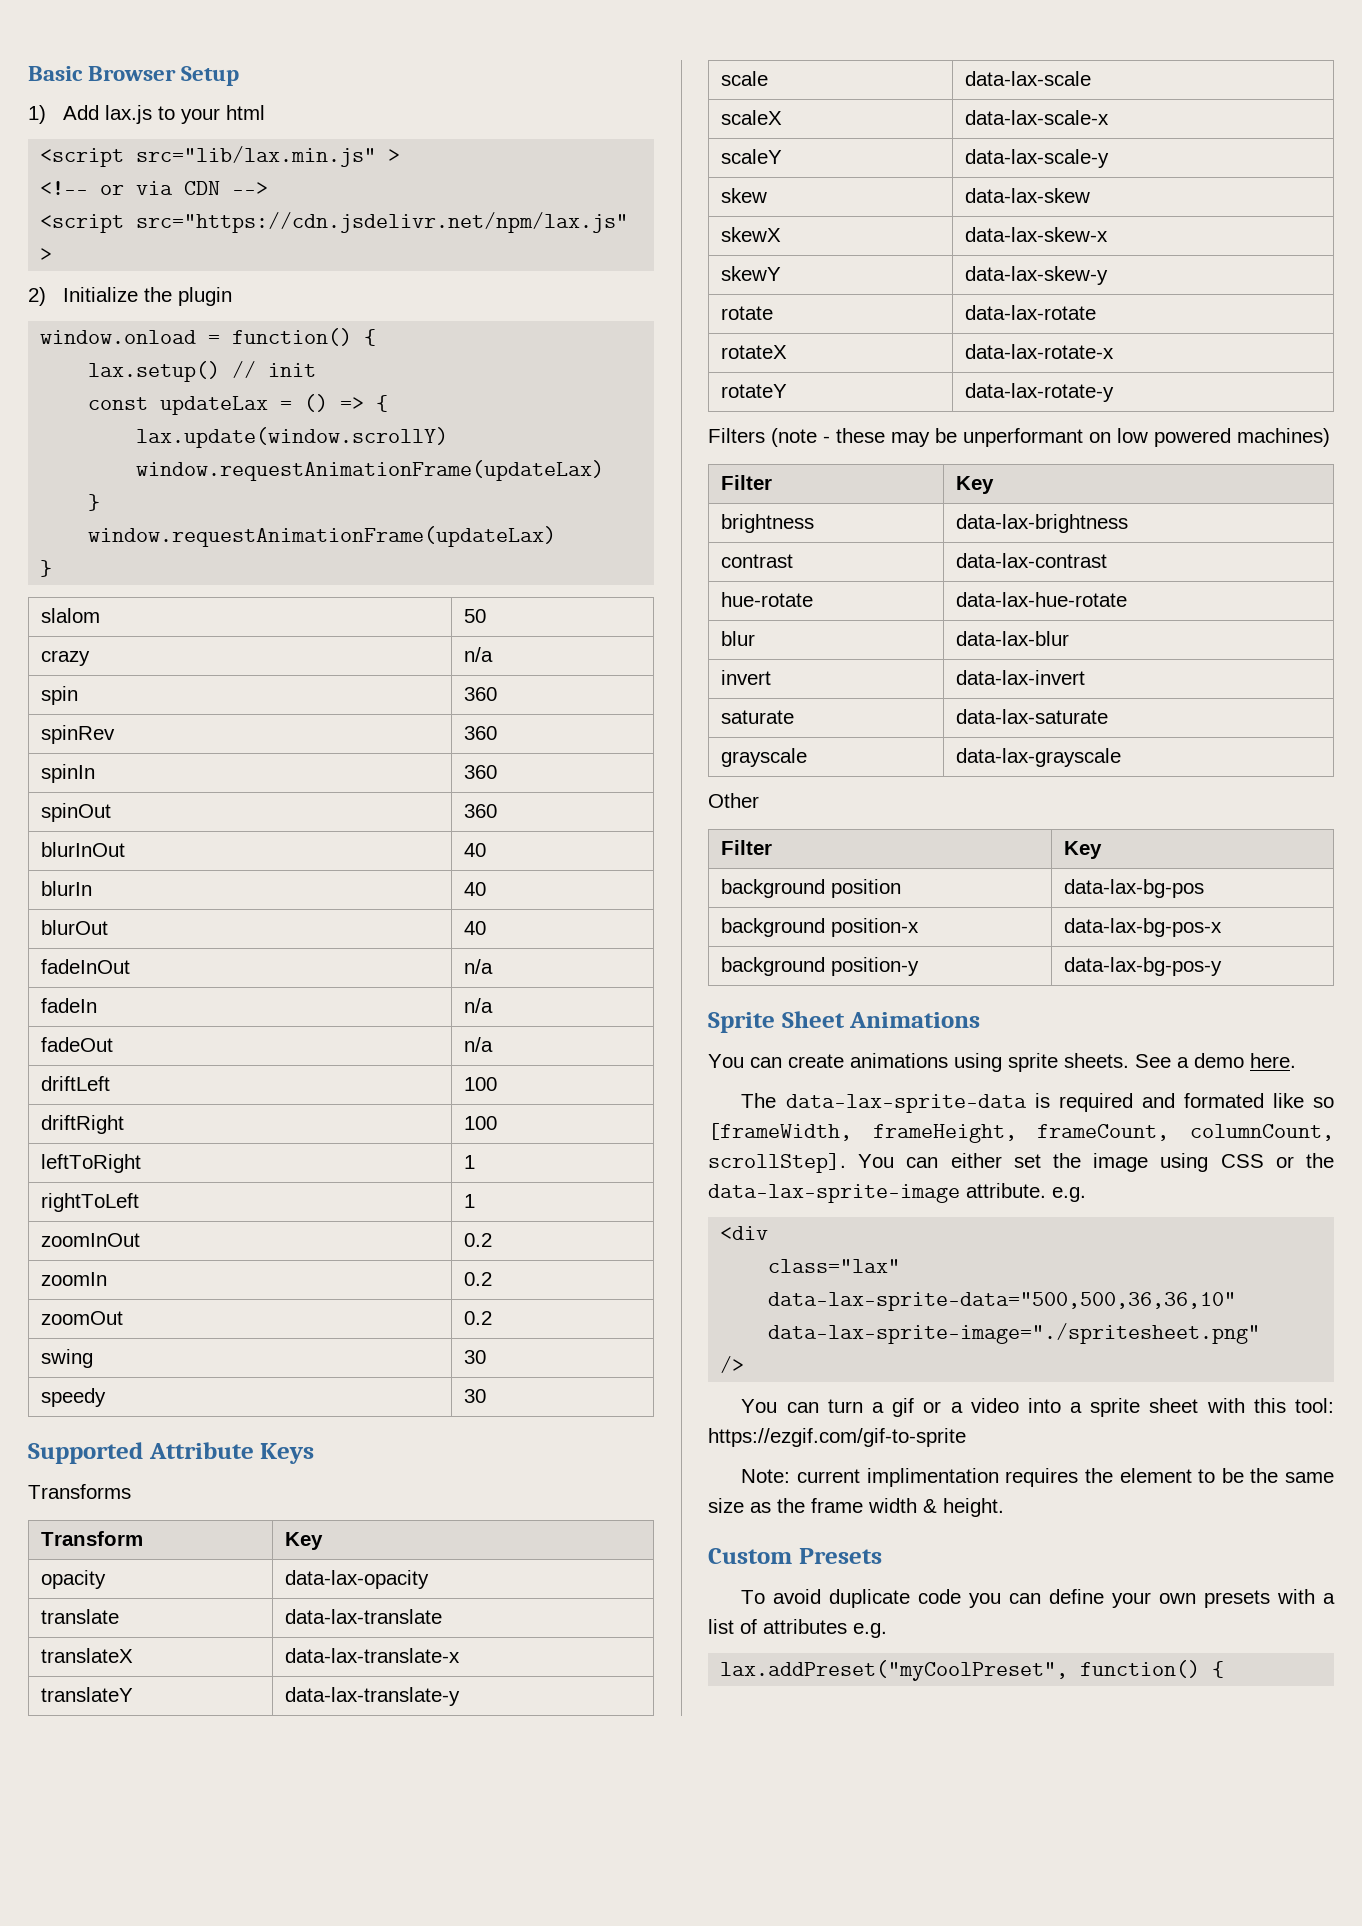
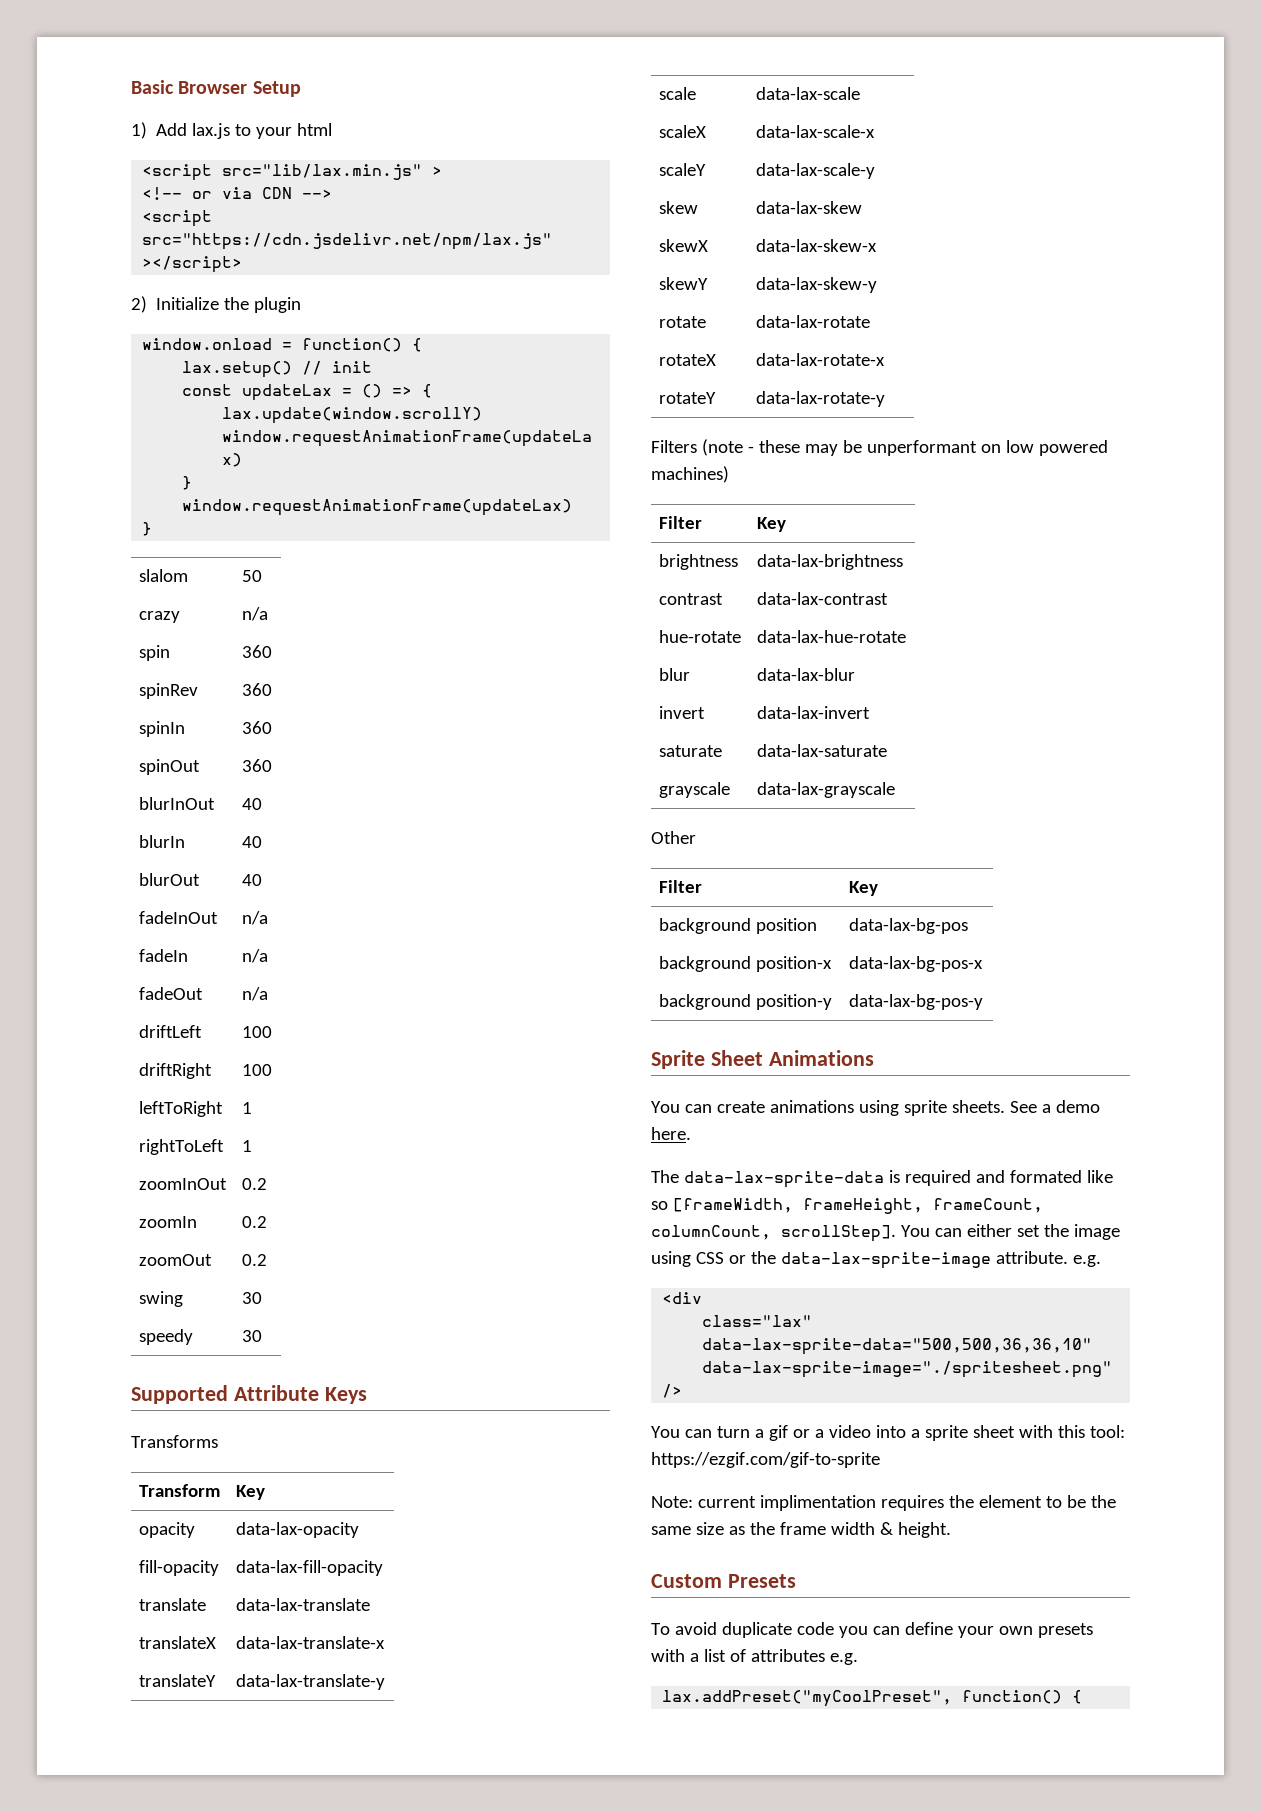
[40,248,53,261] > -> [142,256,243,273] ></script>
(430, 1579) none -> [138,1560,219,1576] [235,1560,383,1576] // fill-opacity | data-lax-fill-opacity

